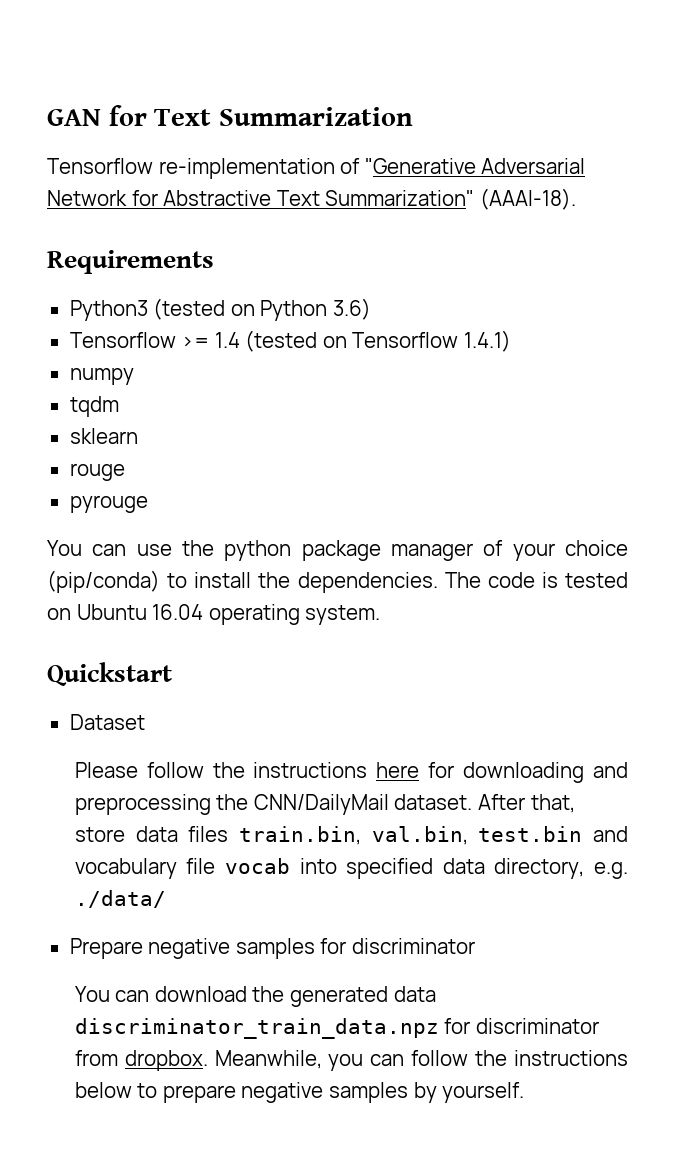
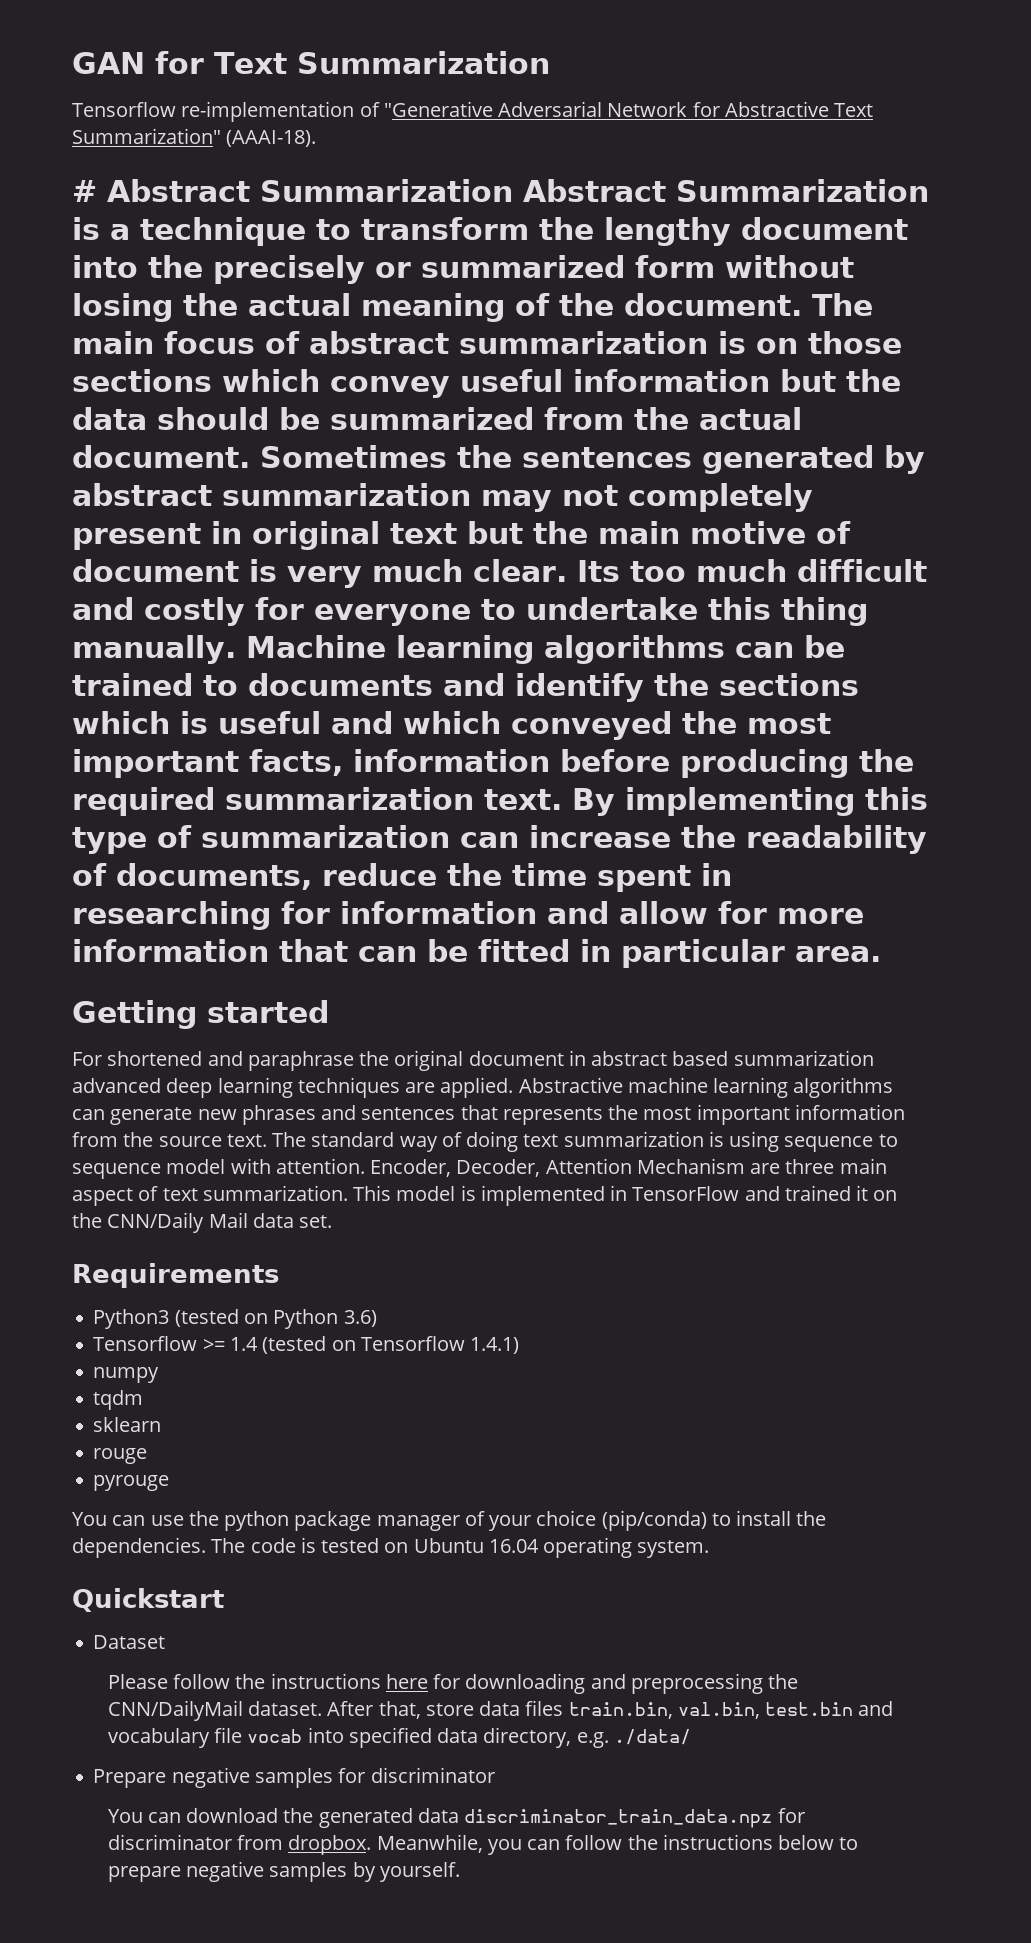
(576, 199) none -> [72,179,929,202] [72,217,908,246] [72,255,854,284] [72,293,873,322] [72,331,902,354] [72,369,901,398] [72,407,802,430] [72,445,925,474] [72,483,813,512] [72,521,851,550] [72,559,927,588] [72,597,868,626] [72,635,845,664] [72,673,859,702] [72,711,831,740] [72,749,914,778] [72,787,928,816] [72,825,927,854] [72,863,732,892] [72,901,864,930] [72,939,881,968] [72,1000,329,1029] [72,1050,874,1071] [72,1077,894,1098] [72,1104,905,1125] [72,1131,898,1152] [72,1158,887,1179] [72,1185,898,1206] [72,1212,333,1233] // # Abstract Summarization Abstract Summarization is a technique to transform the lengthy document into the precisely or summarized form without losing the actual meaning of the document. The main focus of abstract summarization is on those sections which convey useful information but the data should be summarized from the actual document. Sometimes the sentences generated by abstract summarization may not completely present in original text but the main motive of document is very much clear. Its too much difficult and costly for everyone to undertake this thing manually. Machine learning algorithms can be trained to documents and identify the sections which is useful and which conveyed the most important facts, information before producing the required summarization text. By implementing this type of summarization can increase the readability of documents, reduce the time spent in researching for information and allow for more information that can be fitted in particular area. // Getting started // For shortened and paraphrase the original document in abstract based summarization advanced deep learning techniques are applied. Abstractive machine learning algorithms can generate new phrases and sentences that represents the most important information from the source text. The standard way of doing text summarization is using sequence to sequence model with attention. Encoder, Decoder, Attention Mechanism are three main aspect of text summarization. This model is implemented in TensorFlow and trained it on the CNN/Daily Mail data set.

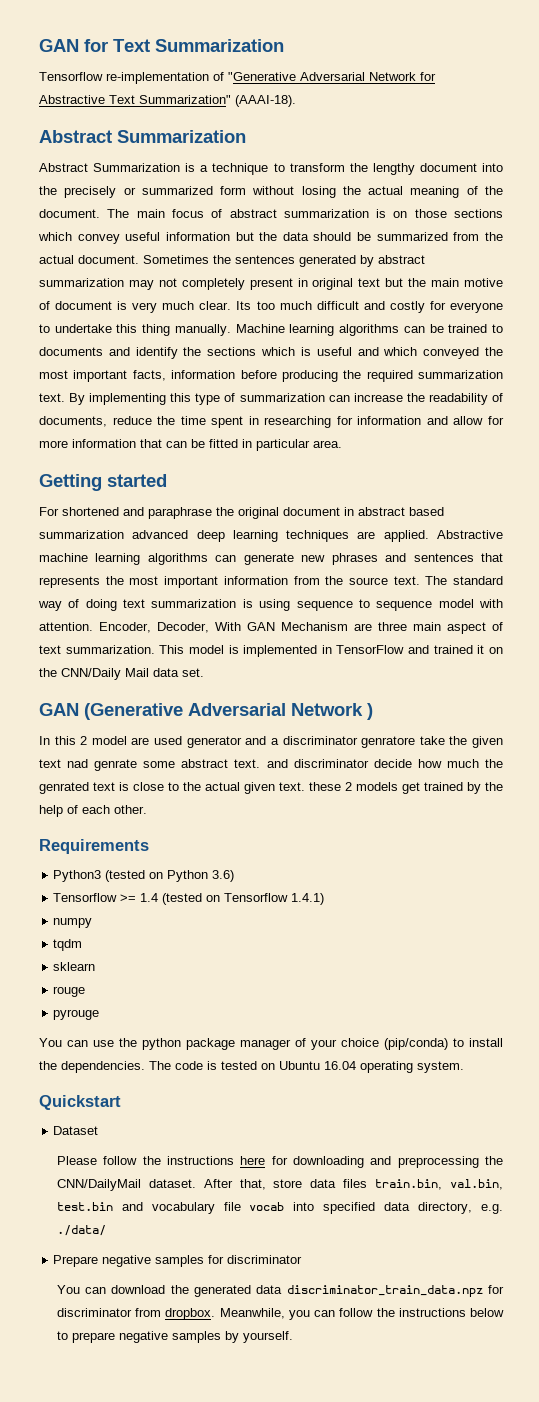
[72,179,513,202] # Abstract Summarization -> [39,130,246,143] Abstract Summarization //
[545,1158,632,1174] Attention -> [215,622,275,631] With GAN
(333, 1221) none -> [39,703,373,720] [39,736,504,748] [39,759,503,771] [39,782,503,794] [39,805,147,817] // GAN (Generative Adversarial Network ) // In this 2 model are used generator and a discriminator genratore take the given text nad genrate some abstract text. and discriminator decide how much the genrated text is close to the actual given text. these 2 models get trained by the help of each other.

